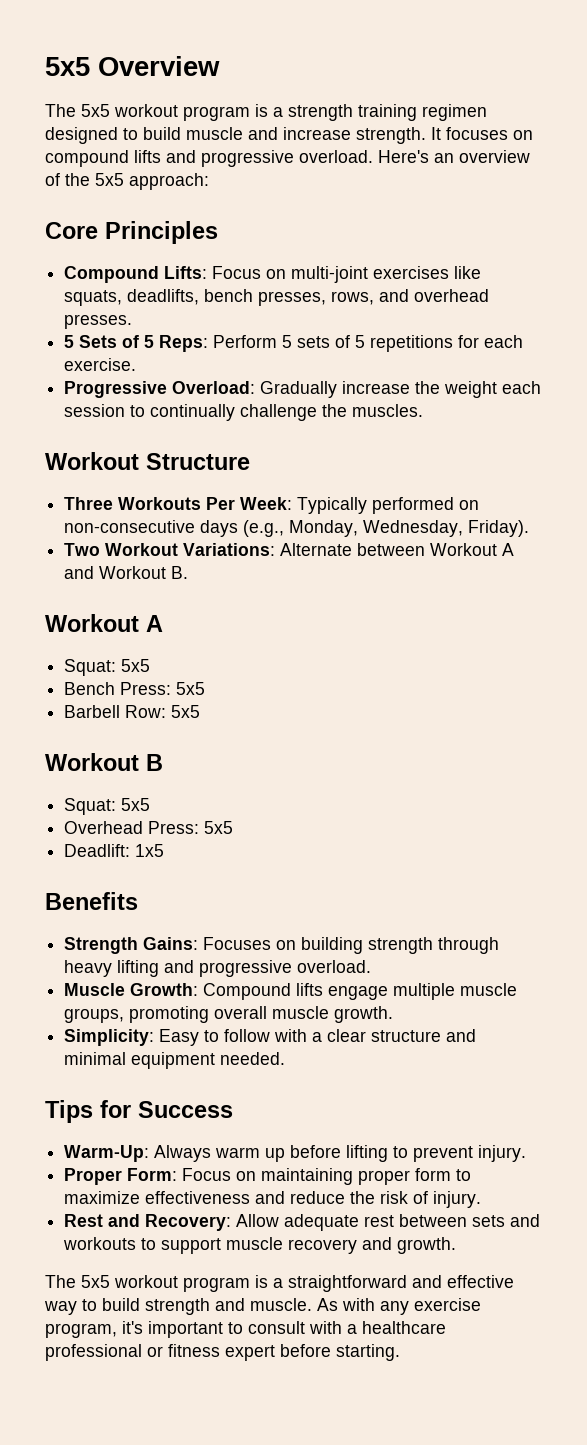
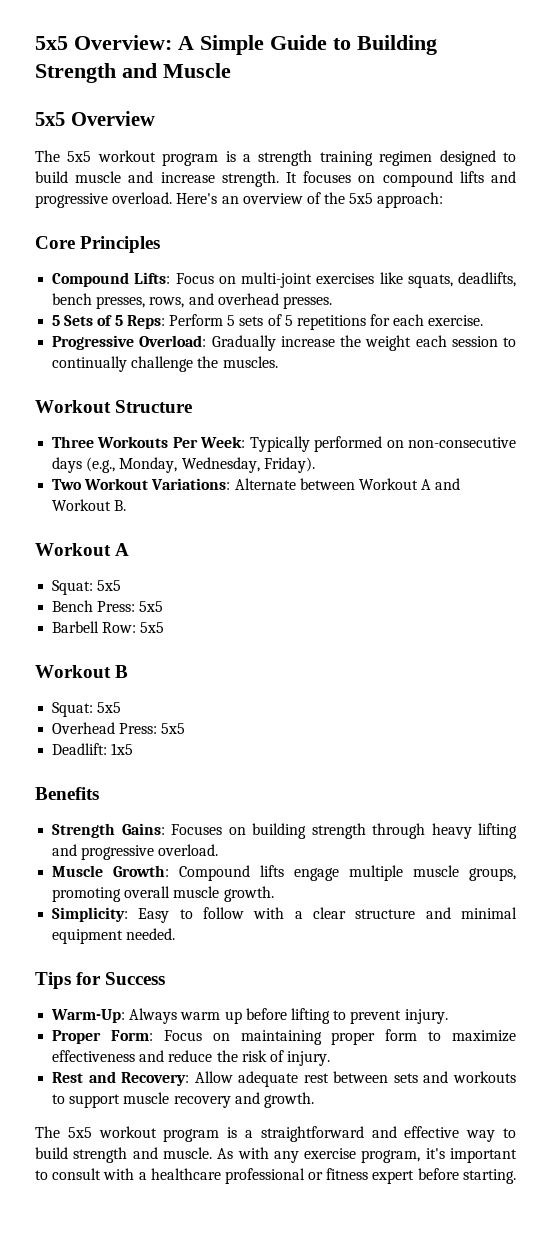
[45,57,90,76] 5x5 -> [35,35,437,55] [35,63,231,83] [35,112,65,126] 5x5 Overview: A Simple Guide to Building Strength and Muscle // 5x5

